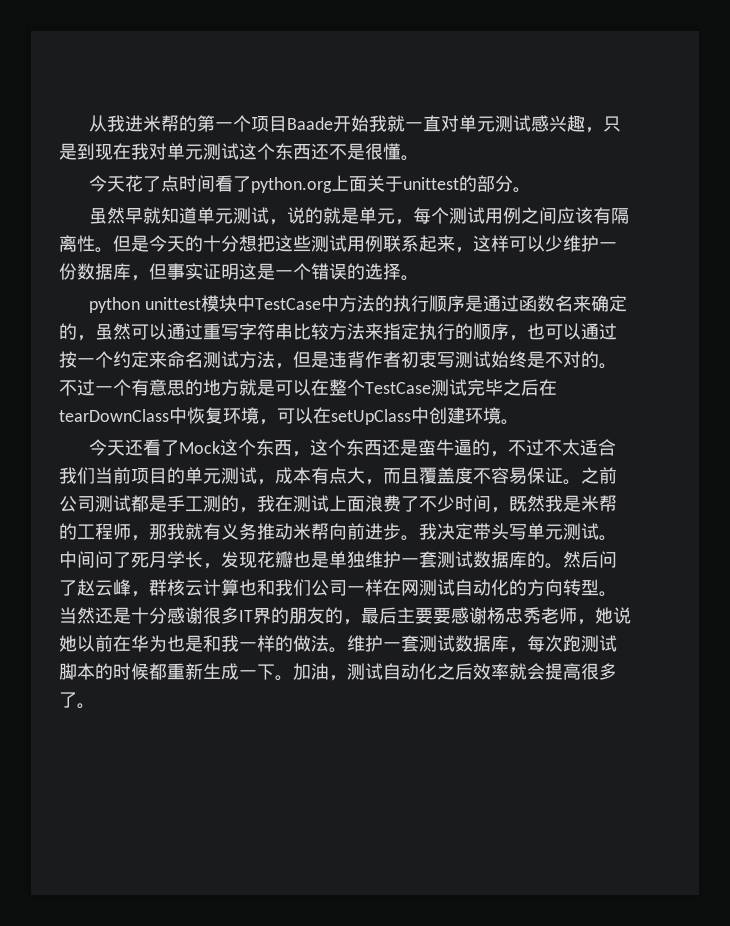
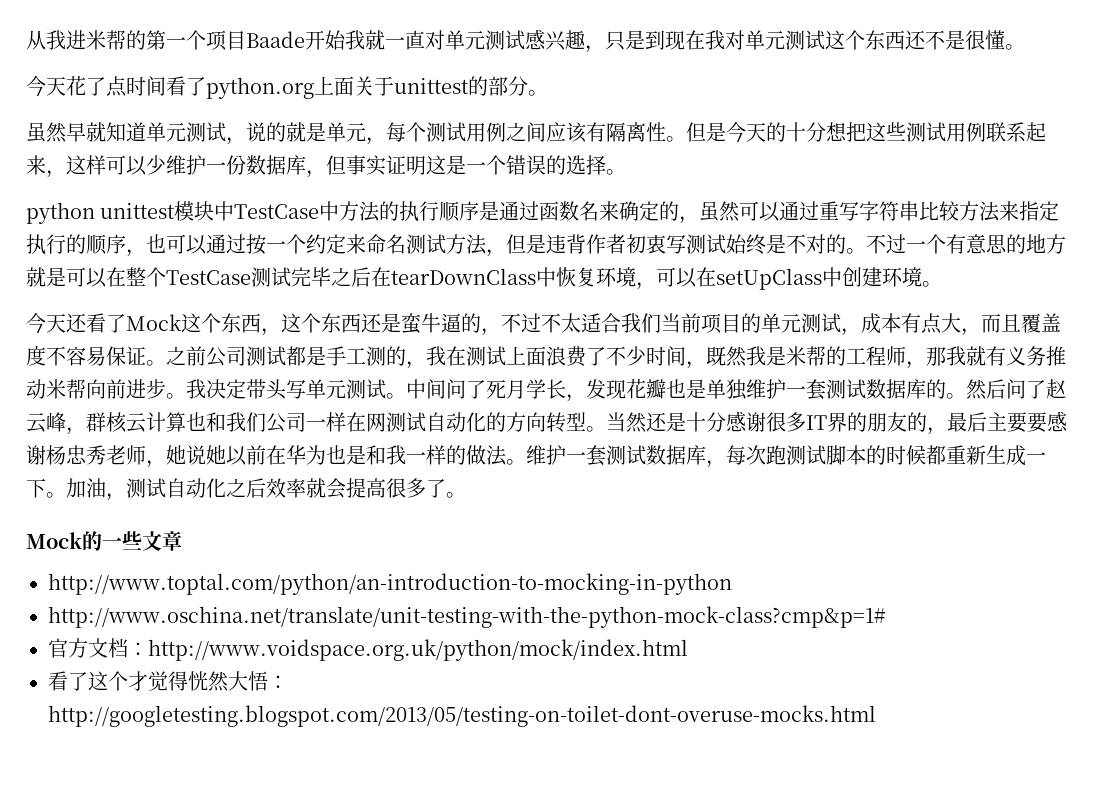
(95, 706) none -> [26,531,182,551] [48,573,732,595] [48,606,886,628] [48,638,688,661] [48,671,288,692] [48,705,876,727] // Mock的一些文章 // http://www.toptal.com/python/an-introduction-to-mocking-in-python // http://www.oschina.net/translate/unit-testing-with-the-python-mock-class?cmp&p=1# // 官方文档：http://www.voidspace.org.uk/python/mock/index.html // 看了这个才觉得恍然大悟：http://googletesting.blogspot.com/2013/05/testing-on-toilet-dont-overuse-mocks.html

